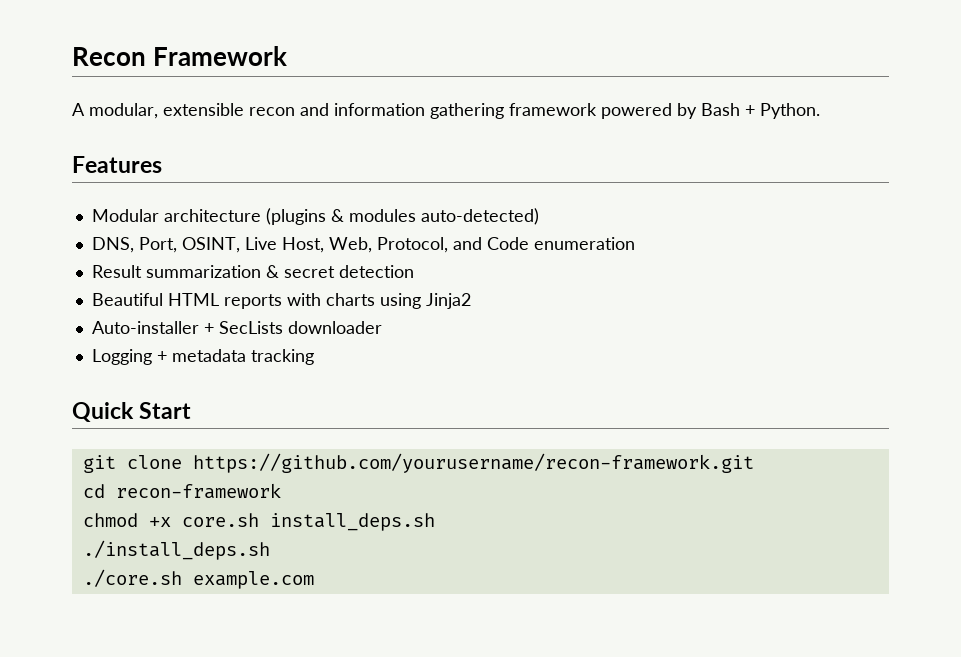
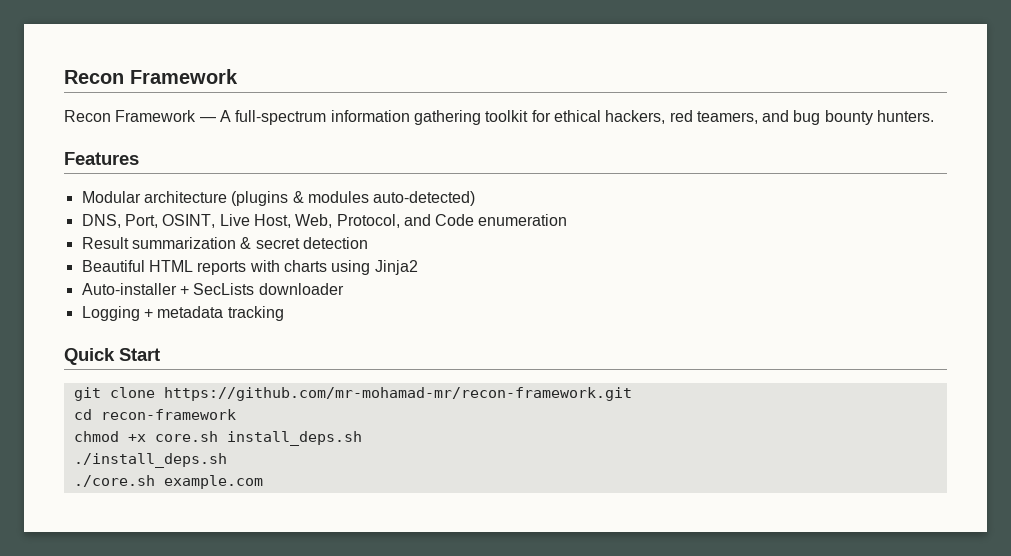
[72,103,820,119] A modular, extensible recon and information gathering framework powered by Bash + Python. -> [64,110,935,125] Recon Framework — A full-spectrum information gathering toolkit for ethical hackers, red teamers, and bug bounty hunters.
[192,453,754,473] https://github.com/yourusername/recon-framework.git -> [163,387,632,401] https://github.com/mr-mohamad-mr/recon-framework.git

